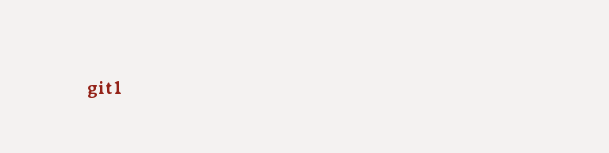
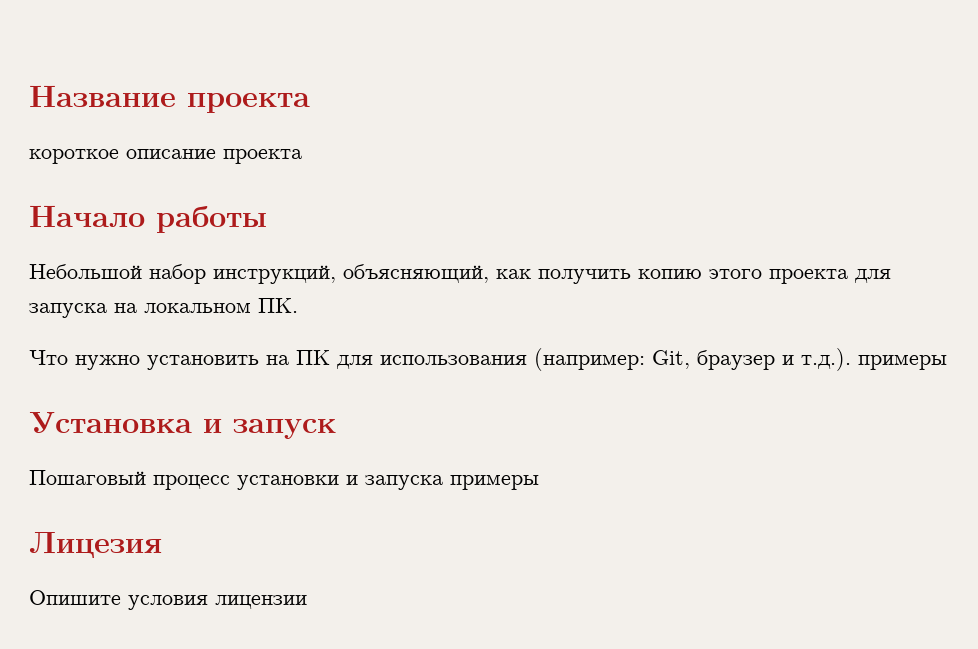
[87,81,122,98] git1 -> [29,85,310,113] [29,149,302,164] [29,205,267,233] [29,264,891,284] [29,298,298,318] [29,348,947,371] [29,412,336,439] [29,470,539,490] [29,532,162,558] [29,590,307,610] Название проекта // короткое описание проекта // Начало работы // Небольшой набор инструкций, объясняющий, как получить копию этого проекта для запуска на локальном ПК. // Что нужно установить на ПК для использования (например: Git, браузер и т.д.). примеры // Установка и запуск // Пошаговый процесс установки и запуска примеры // Лицезия // Опишите условия лицензии

